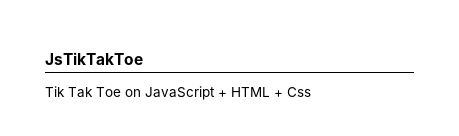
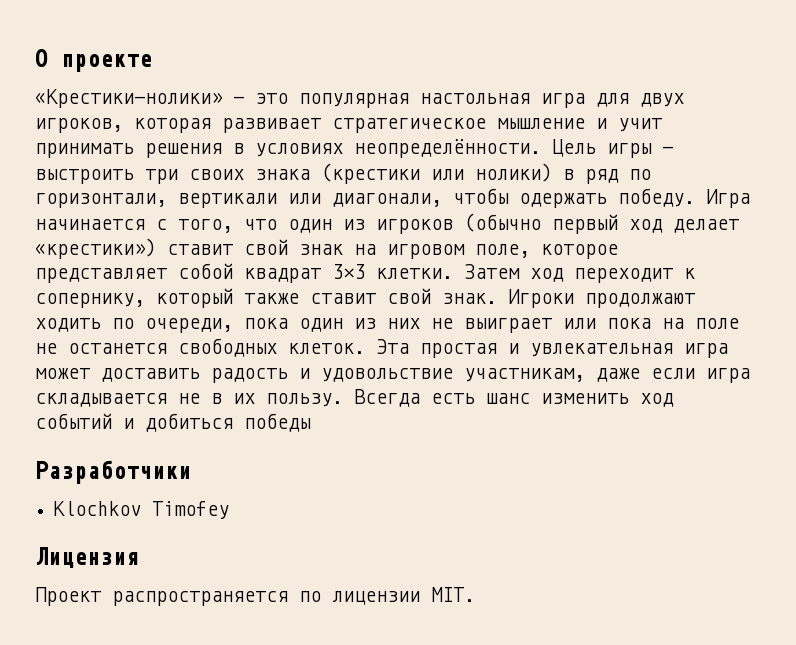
[45,52,143,65] [45,86,311,100] JsTikTakToe // Tik Tak Toe on JavaScript + HTML + Css -> [35,49,152,72] [35,89,684,108] [35,118,662,133] [35,139,673,158] [35,163,651,184] [35,188,750,208] [35,213,739,234] [35,238,618,259] [35,263,695,283] [35,288,695,308] [35,318,739,333] [35,338,728,358] [35,368,750,383] [35,389,674,407] [35,413,311,432] [35,460,191,484] [53,501,230,519] [35,547,139,569] [35,587,475,606] О проекте // «Крестики-нолики» — это популярная настольная игра для двух игроков, которая развивает стратегическое мышление и учит принимать решения в условиях неопределённости. Цель игры — выстроить три своих знака (крестики или нолики) в ряд по горизонтали, вертикали или диагонали, чтобы одержать победу. Игра начинается с того, что один из игроков (обычно первый ход делает «крестики») ставит свой знак на игровом поле, которое представляет собой квадрат 3×3 клетки. Затем ход переходит к сопернику, который также ставит свой знак. Игроки продолжают ходить по очереди, пока один из них не выиграет или пока на поле не останется свободных клеток. Эта простая и увлекательная игра может доставить радость и удовольствие участникам, даже если игра складывается не в их пользу. Всегда есть шанс изменить ход событий и добиться победы // Разработчики // Klochkov Timofey // Лицензия // Проект распространяется по лицензии MIT.

